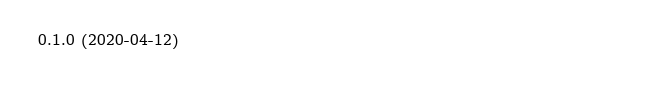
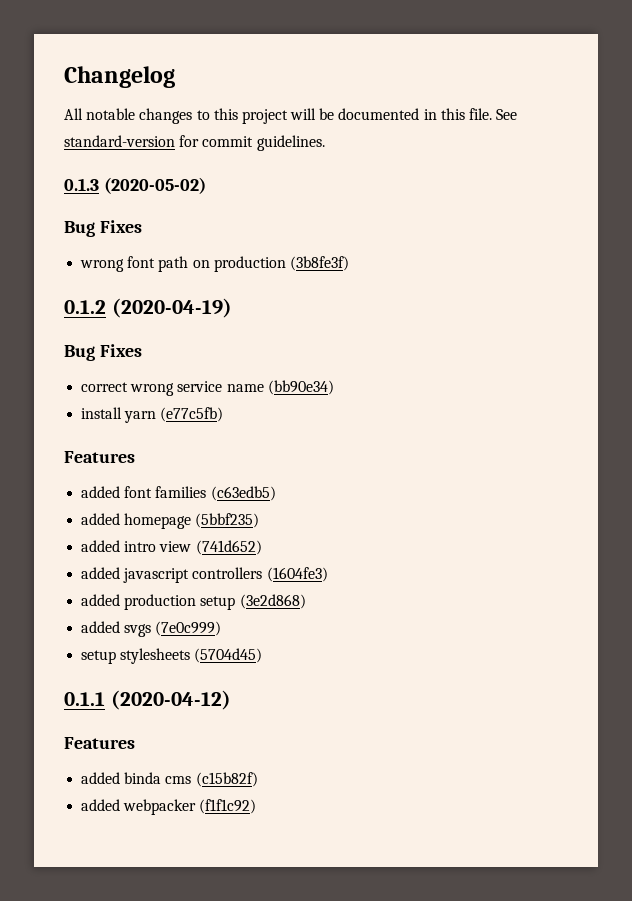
[38,34,179,50] 0.1.0 (2020-04-12) -> [64,66,175,88] [64,108,518,124] [64,135,325,151] [64,177,206,194] [64,220,142,237] [80,256,349,272] [64,298,232,318] [64,344,142,361] [81,380,334,396] [81,407,224,423] [64,451,135,463] [81,486,276,501] [81,513,260,529] [81,540,262,555] [81,567,328,583] [81,594,306,610] [81,621,222,637] [81,648,263,664] [64,690,231,710] [64,737,135,749] [81,772,258,787] [81,799,257,815] Changelog // All notable changes to this project will be documented in this file. See standard-version for commit guidelines. // 0.1.3 (2020-05-02) // Bug Fixes // wrong font path on production (3b8fe3f) // 0.1.2 (2020-04-19) // Bug Fixes // correct wrong service name (bb90e34) // install yarn (e77c5fb) // Features // added font families (c63edb5) // added homepage (5bbf235) // added intro view (741d652) // added javascript controllers (1604fe3) // added production setup (3e2d868) // added svgs (7e0c999) // setup stylesheets (5704d45) // 0.1.1 (2020-04-12) // Features // added binda cms (c15b82f) // added webpacker (f1f1c92)

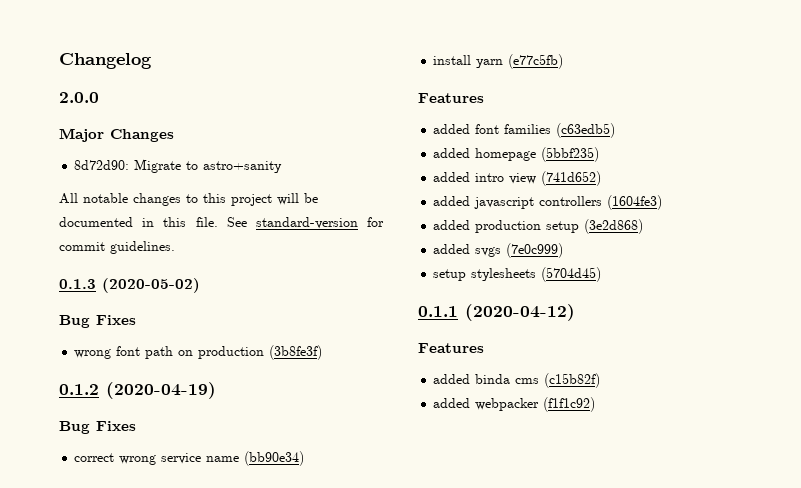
(175, 77) none -> [59,92,99,103] [59,128,174,142] [74,159,283,173] // 2.0.0 // Major Changes // 8d72d90: Migrate to astro+sanity

